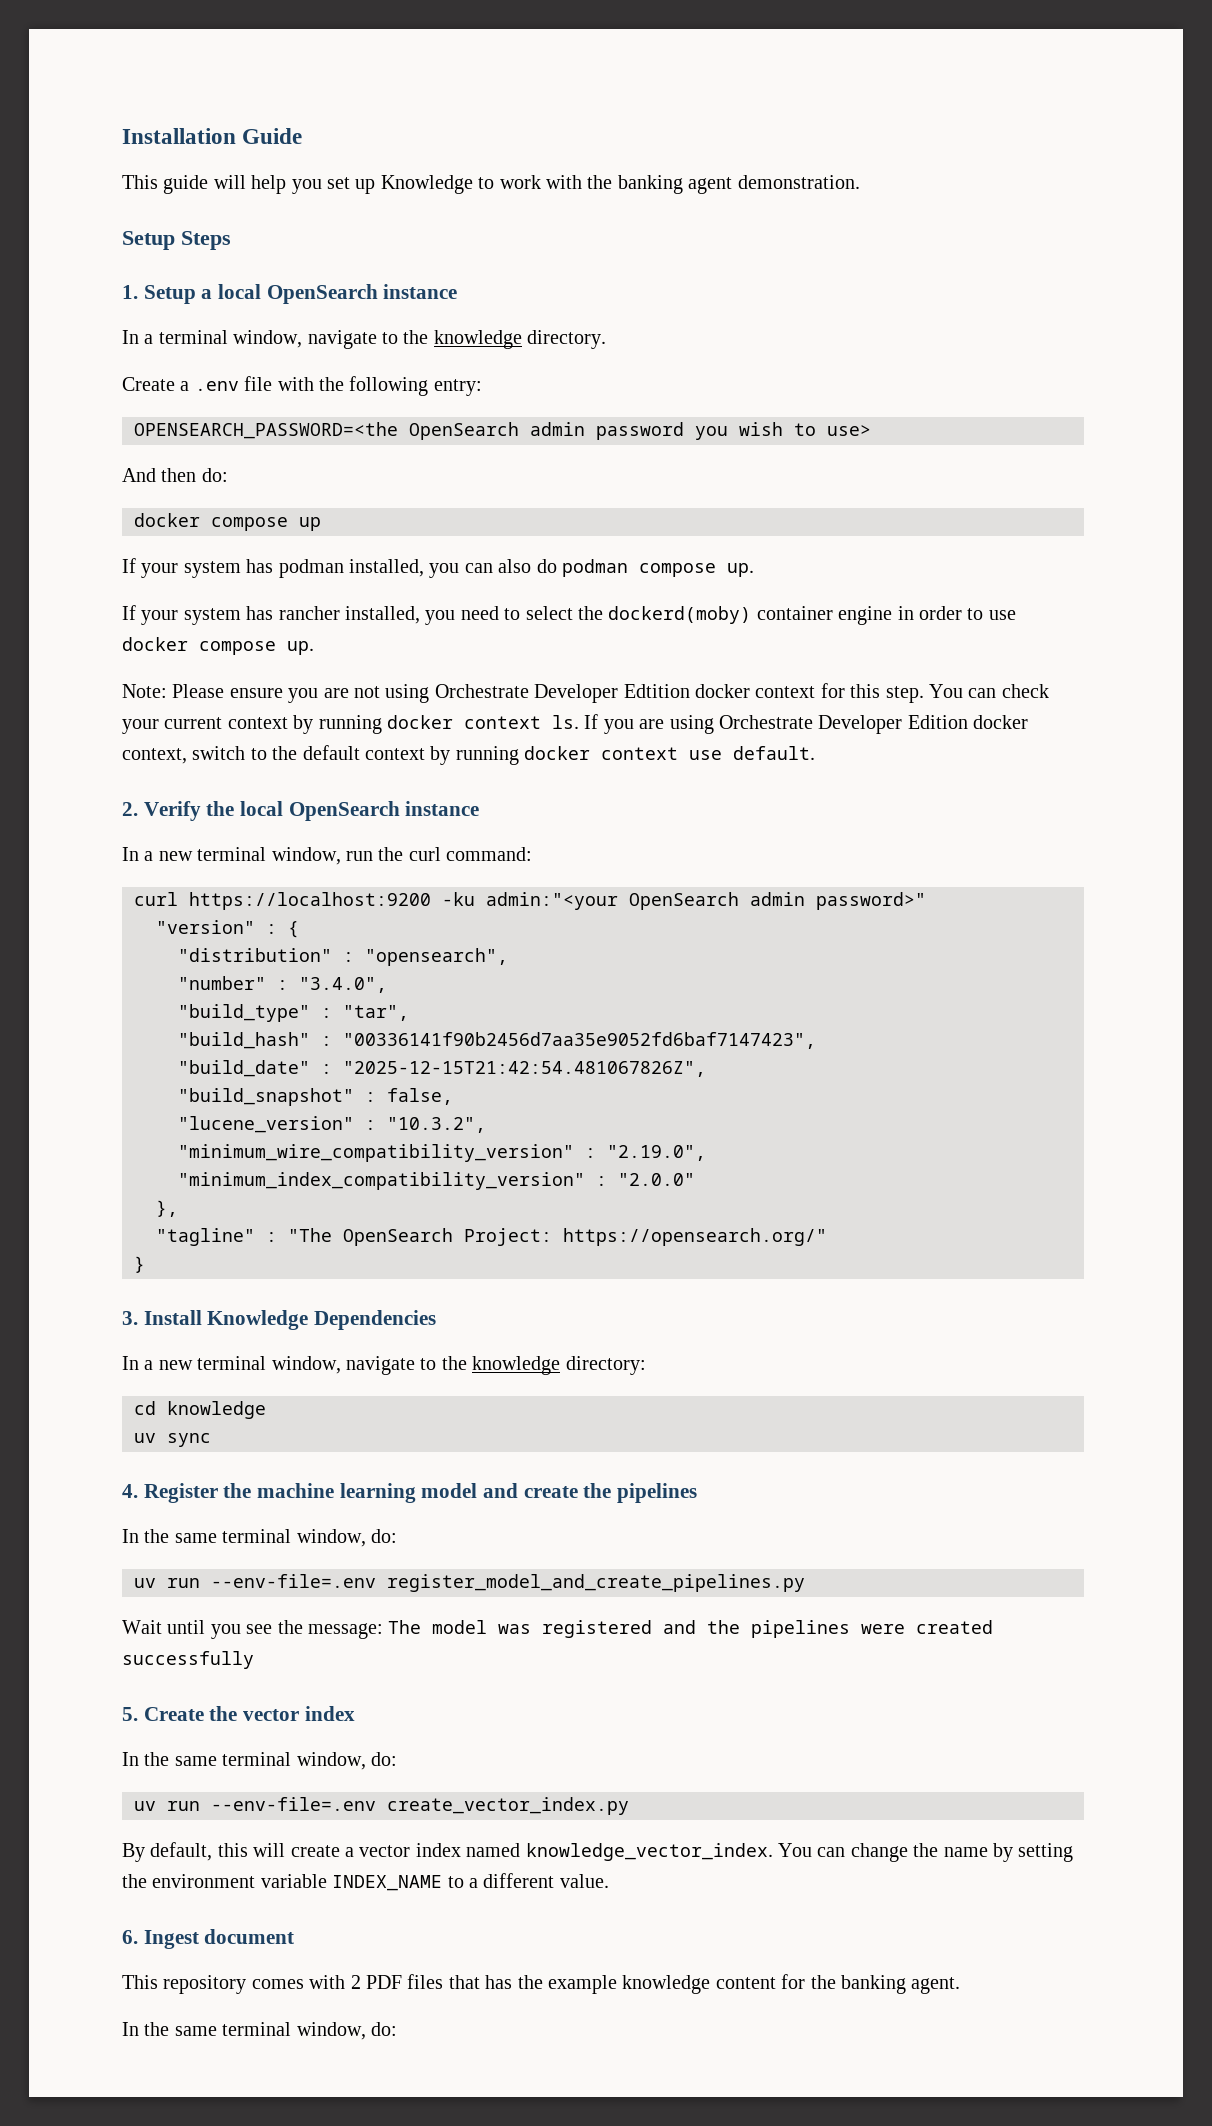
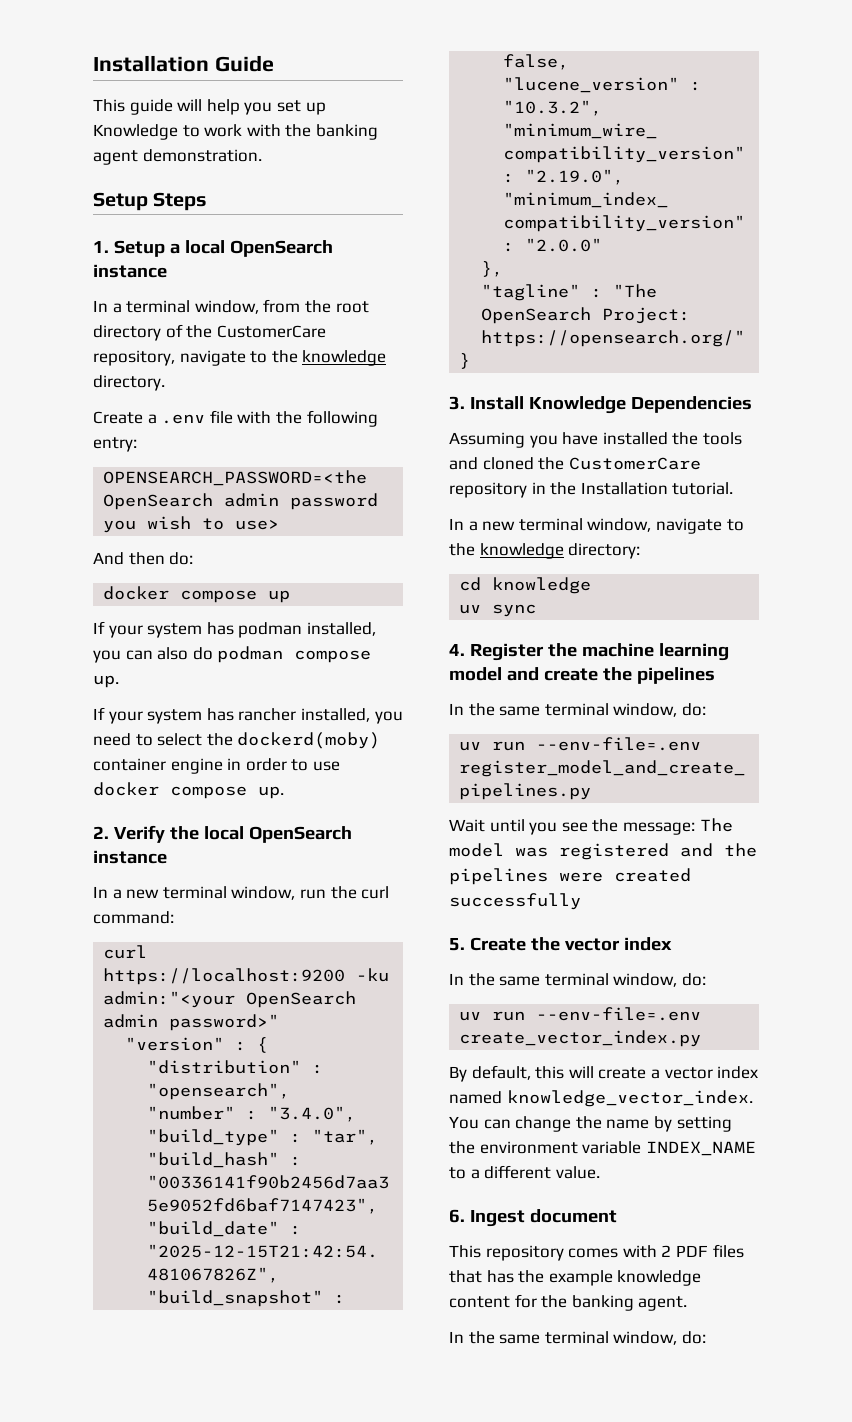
(303, 339) none -> [263,299,369,313] [93,324,326,341] [93,350,175,366] from the root directory of the CustomerCare repository,
[122,683,1049,703] [122,714,1029,734] [122,745,816,765] // Note: Please ensure you are not using Orchestrate Developer Edtition docker context for this step. You can check your current context by running docker context ls. If you are using Orchestrate Developer Edition docker context, switch to the default context by running docker context use default. -> (284, 792) none
(437, 1320) none -> [449,432,742,448] [449,457,701,470] [449,482,734,498] // Assuming you have installed the tools and cloned the CustomerCare repository in the Installation tutorial.

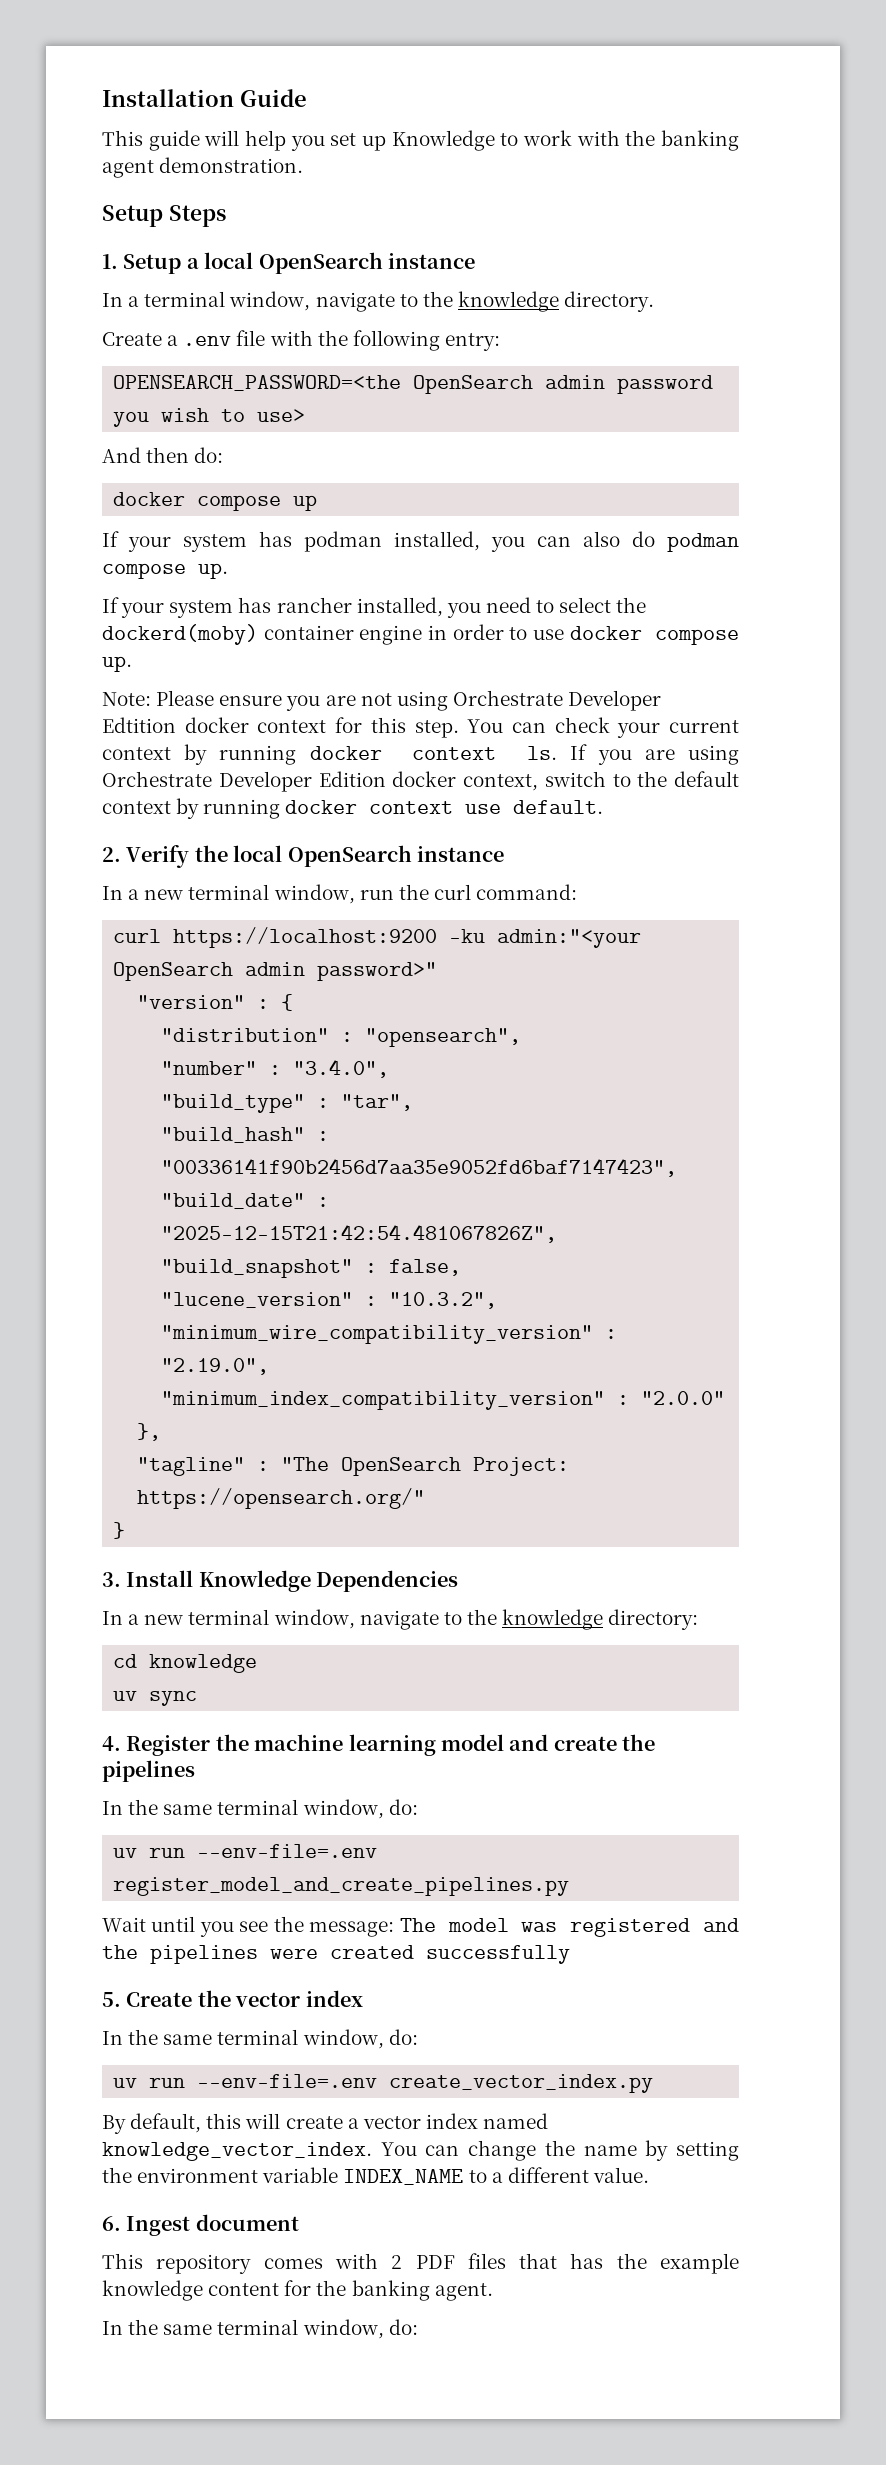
[263,299,369,313] [93,324,326,341] [93,350,175,366] from the root directory of the CustomerCare repository, -> (311, 301) none
(284, 792) none -> [102,690,662,711] [102,717,739,738] [102,744,739,765] [102,771,739,792] [102,798,604,819] // Note: Please ensure you are not using Orchestrate Developer Edtition docker context for this step. You can check your current context by running docker context ls. If you are using Orchestrate Developer Edition docker context, switch to the default context by running docker context use default.
[449,432,742,448] [449,457,701,470] [449,482,734,498] // Assuming you have installed the tools and cloned the CustomerCare repository in the Installation tutorial. -> (459, 1581) none

